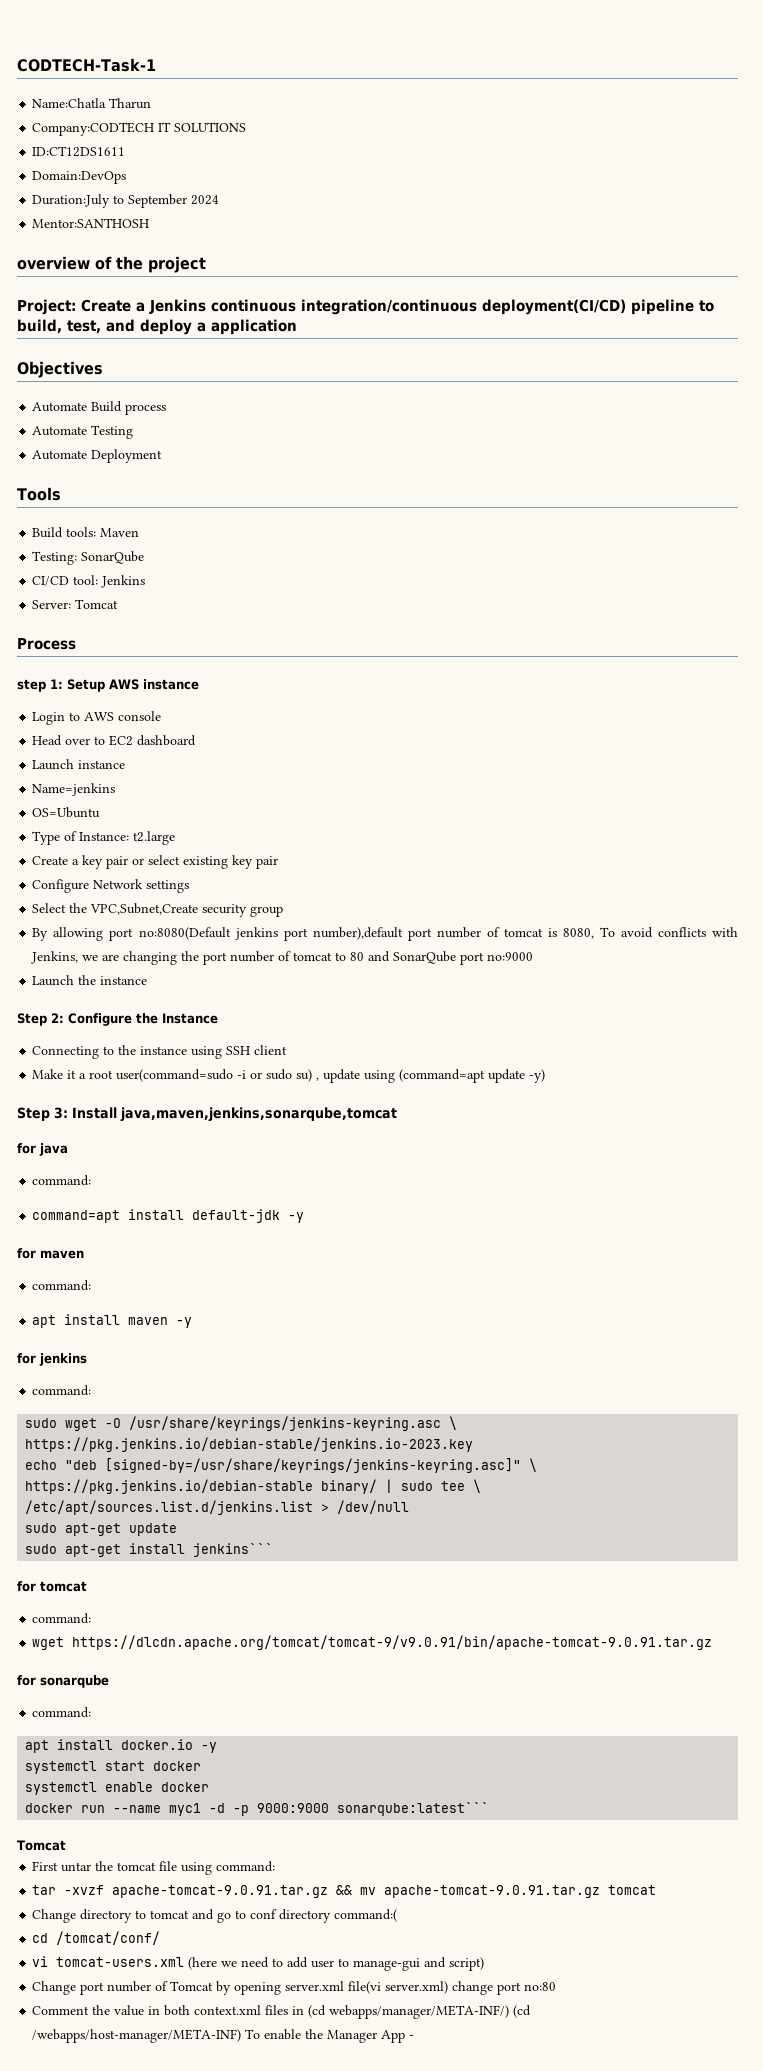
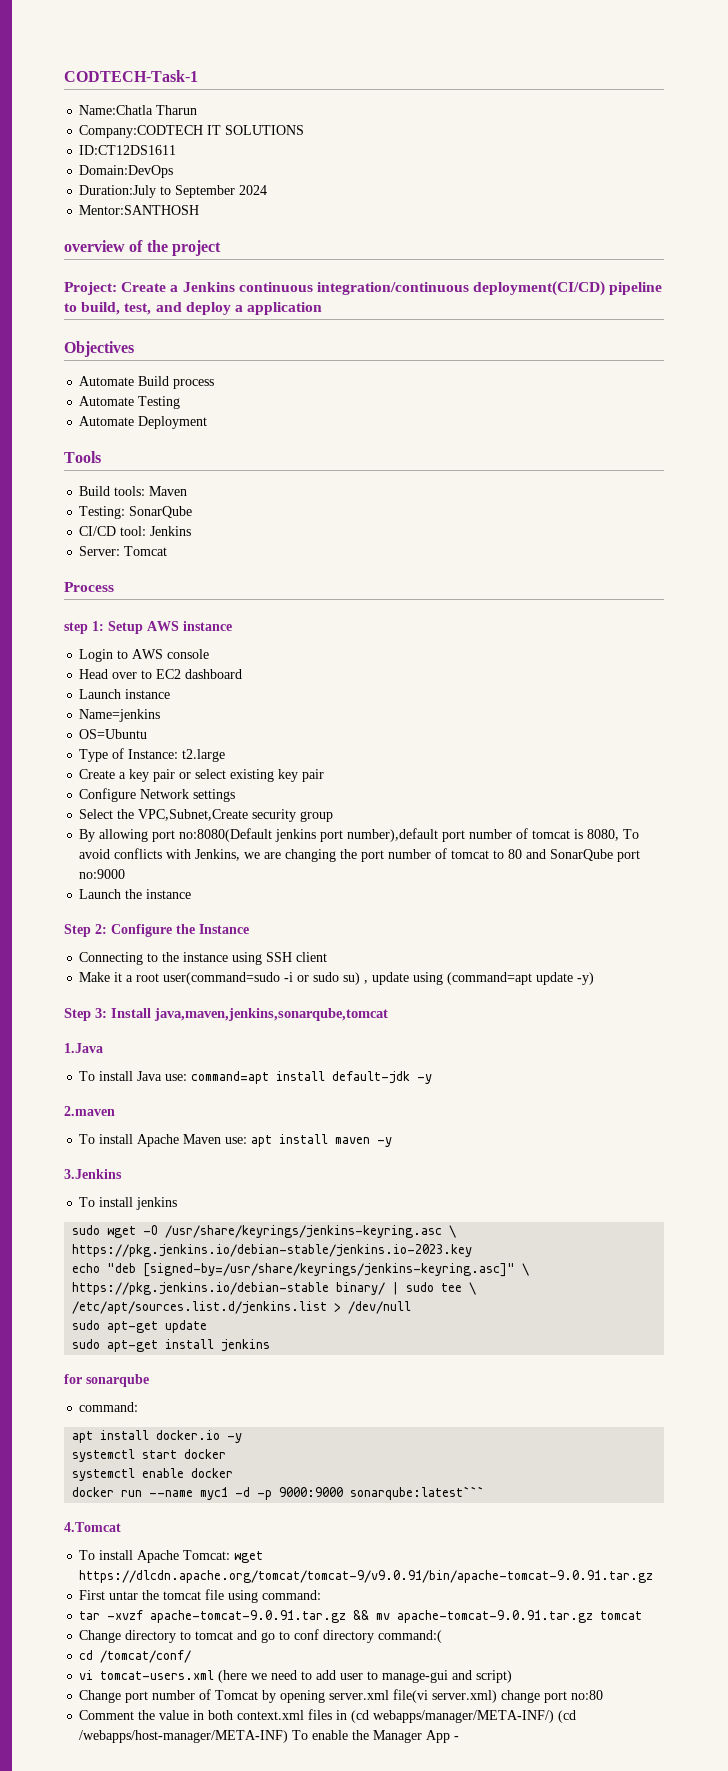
[17,1143,68,1156] [32,1175,92,1186] for java // command: // -> [64,1043,103,1053] [79,1071,188,1081] 1.Java // To install Java use:
[17,1248,84,1259] [32,1280,92,1291] for maven // command: // -> [64,1106,115,1116] [79,1134,248,1147] 2.maven // To install Apache Maven use:
[17,1353,87,1366] [32,1385,92,1396] for jenkins // command: -> [64,1169,122,1179] [79,1197,178,1210] 3.Jenkins // To install jenkins
[193,1543,274,1557] [17,1581,87,1592] [32,1613,92,1624] [32,1635,713,1650] jenkins``` // for tomcat // command: // wget https://dlcdn.apache.org/tomcat/tomcat-9/v9.0.91/bin/apache-tomcat-9.0.91.tar.gz -> [221,1339,271,1352] jenkins
[17,1840,66,1851] Tomcat -> [64,1522,121,1532] [79,1550,264,1563] [79,1570,654,1583] 4.Tomcat // To install Apache Tomcat: wget https://dlcdn.apache.org/tomcat/tomcat-9/v9.0.91/bin/apache-tomcat-9.0.91.tar.gz

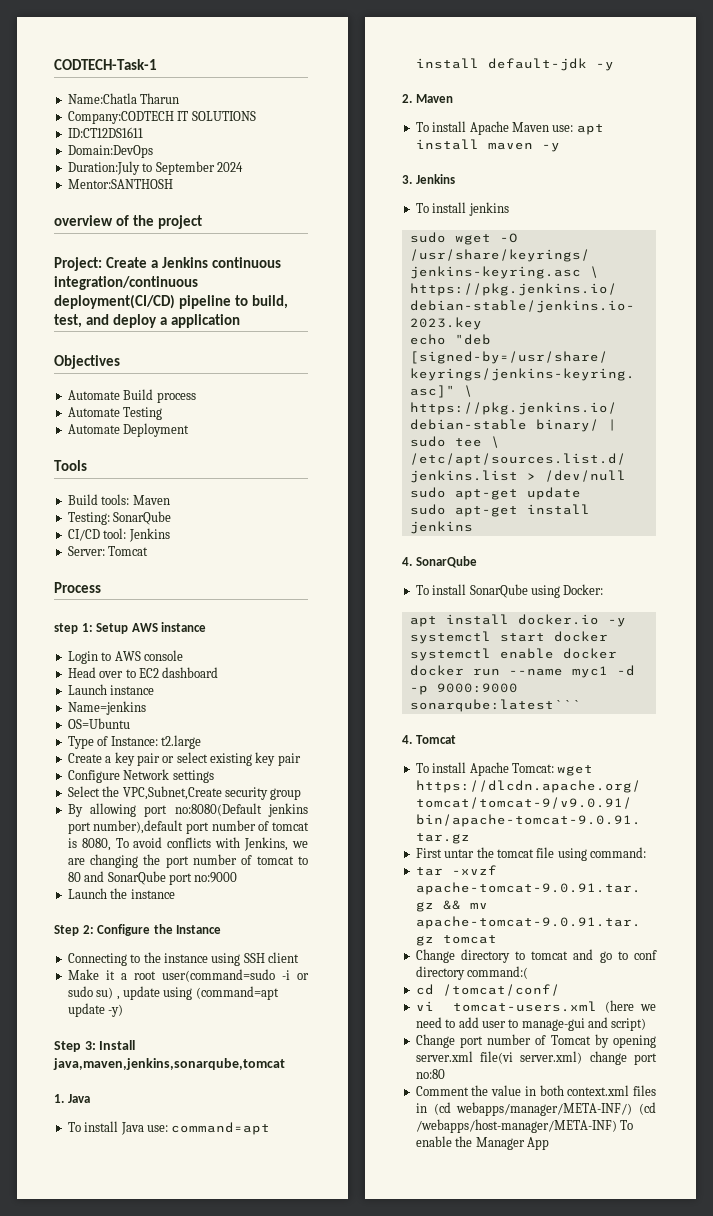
[64,1043,103,1053] 1.Java -> [54,1094,90,1103] 1. Java
[64,1106,115,1116] 2.maven -> [402,94,453,103] 2. Maven
[64,1169,122,1179] 3.Jenkins -> [402,174,455,184] 3. Jenkins
[64,1374,149,1387] [79,1402,139,1412] for sonarqube // command: -> [402,556,477,568] [415,584,604,598] 4. SonarQube // To install SonarQube using Docker:
[64,1522,121,1532] 4.Tomcat -> [402,735,456,744] 4. Tomcat
[454,1736,460,1740] - -> (549, 1143) none

